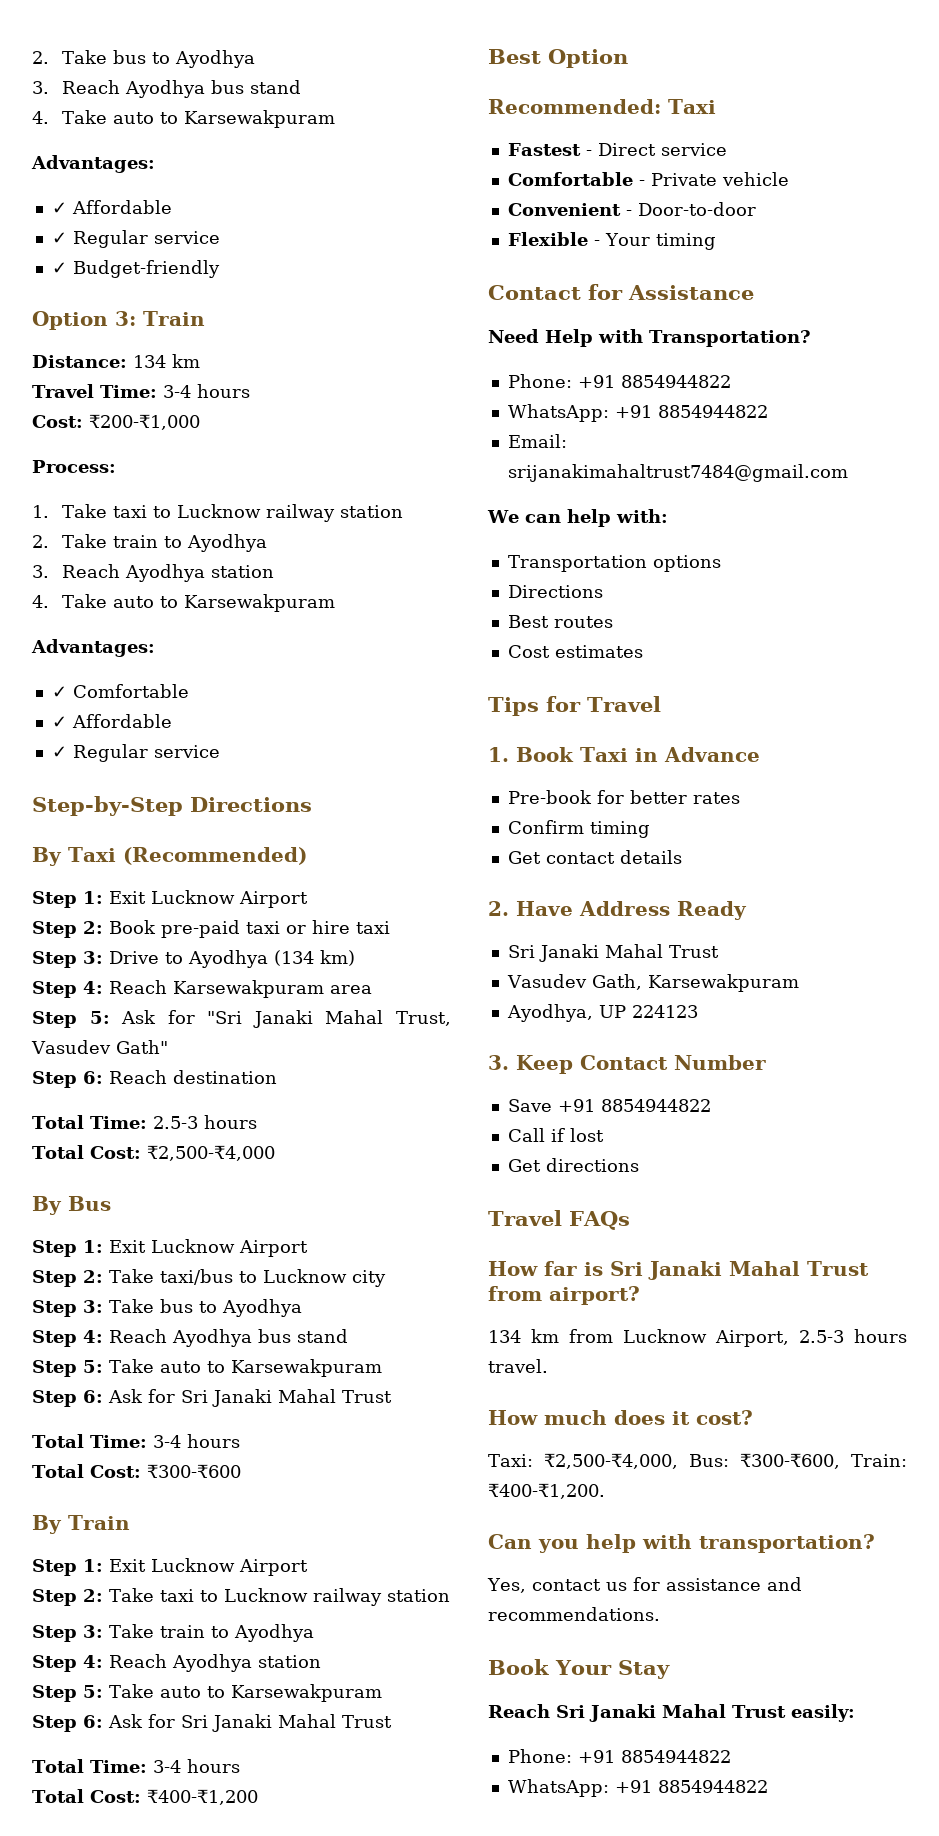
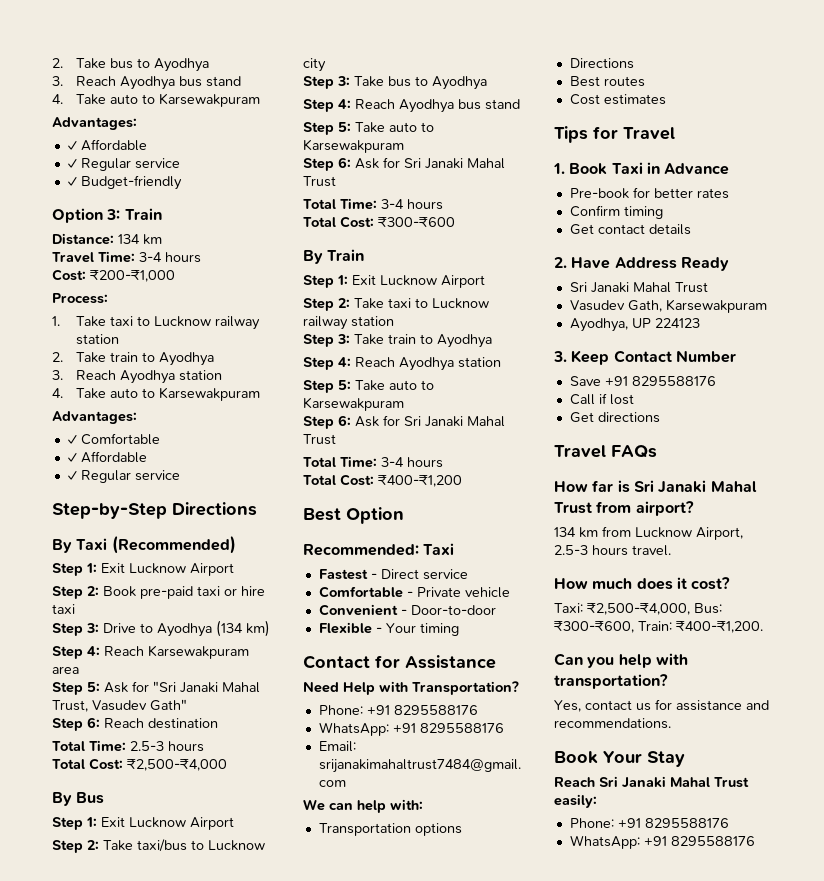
[620,375,731,388] [507,404,768,422] 8854944822 // WhatsApp: +91 8854944822 -> [393,705,478,715] [318,722,504,736] 8295588176 // WhatsApp: +91 8295588176
[600,1099,711,1112] 8854944822 -> [631,376,716,386] 8295588176
[620,1750,731,1763] [507,1779,768,1797] 8854944822 // WhatsApp: +91 8854944822 -> [644,818,729,828] [569,835,755,849] 8295588176 // WhatsApp: +91 8295588176

